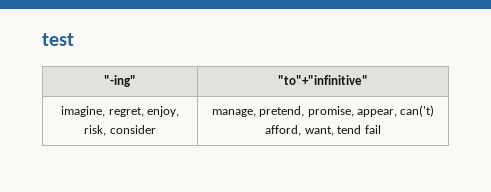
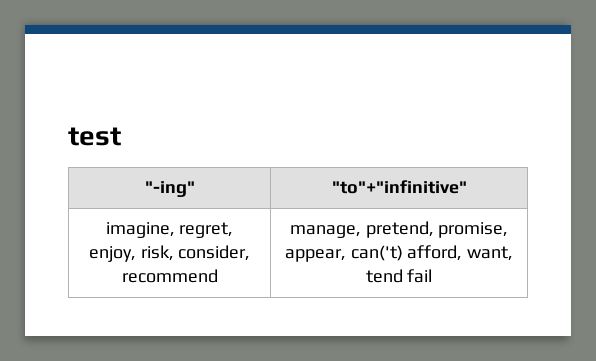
[109,125,156,134] consider -> [178,245,251,261] [121,269,218,283] consider, recommend

